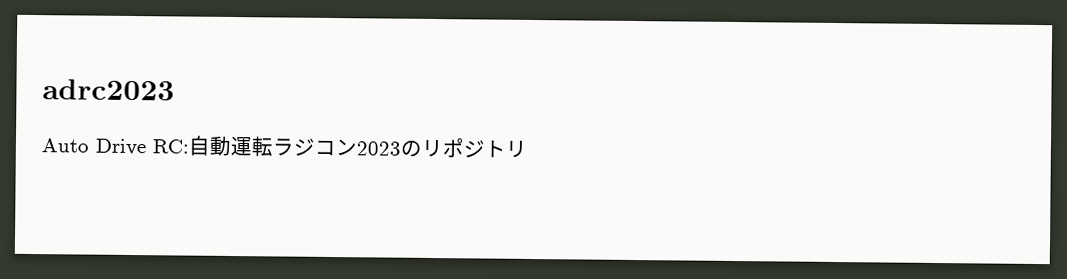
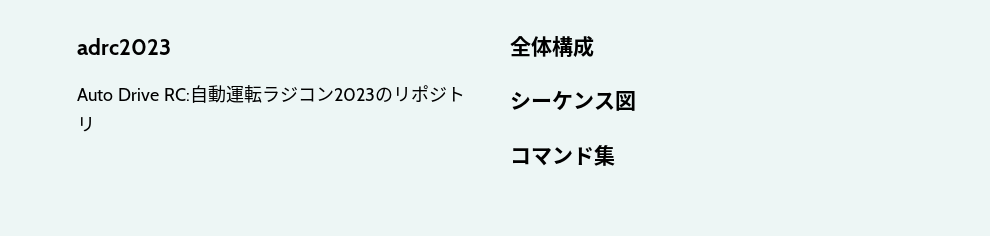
(527, 149) none -> [510,35,594,58] [510,90,636,111] [510,145,615,166] // 全体構成 // シーケンス図 // コマンド集

